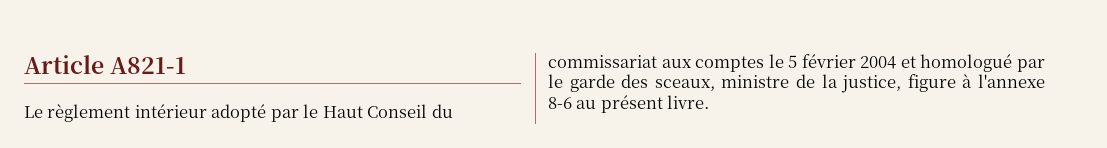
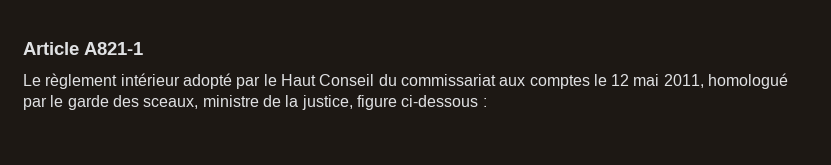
[788,54,916,69] 5 février 2004 et -> [611,74,704,88] 12 mai 2011,
[962,74,1045,88] [548,95,710,113] à l'annexe 8-6 au présent livre. -> [401,95,487,107] ci-dessous :

